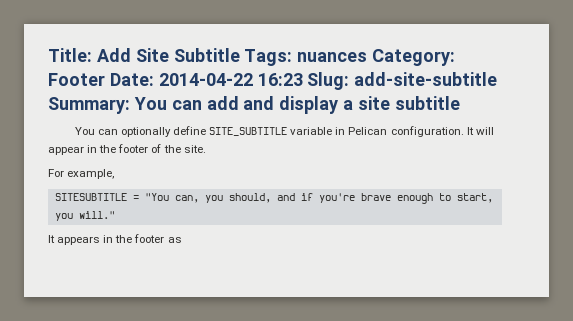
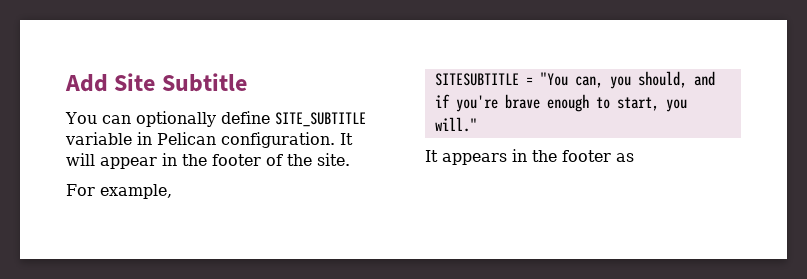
[48,48,92,62] Title: -> (65, 83) none
[244,49,456,66] [48,72,498,90] [48,96,460,114] Tags: nuances Category: Footer Date: 2014-04-22 16:23 Slug: add-site-subtitle Summary: You can add and display a site subtitle -> (247, 82) none

